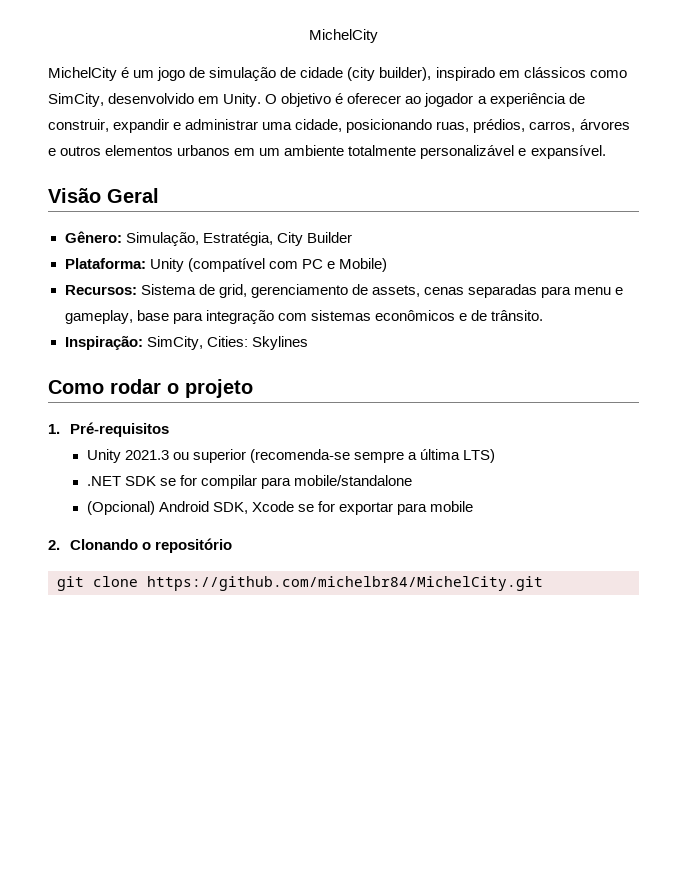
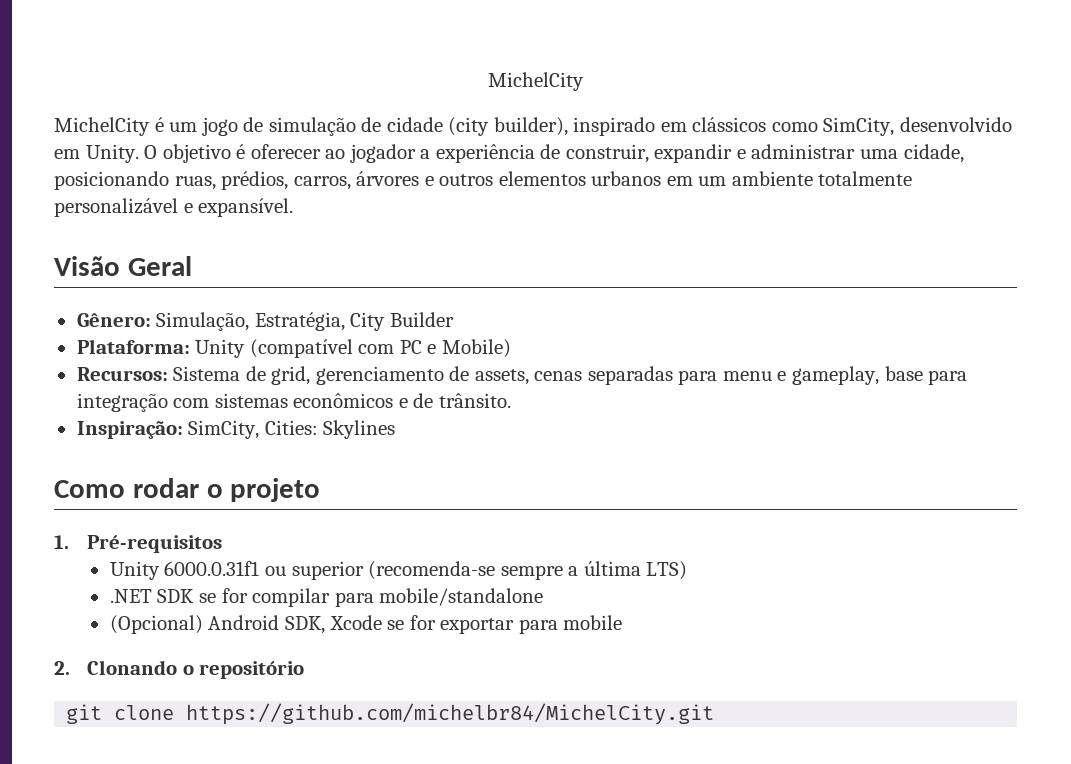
[124,450,169,460] 2021.3 -> [164,561,260,576] 6000.0.31f1

